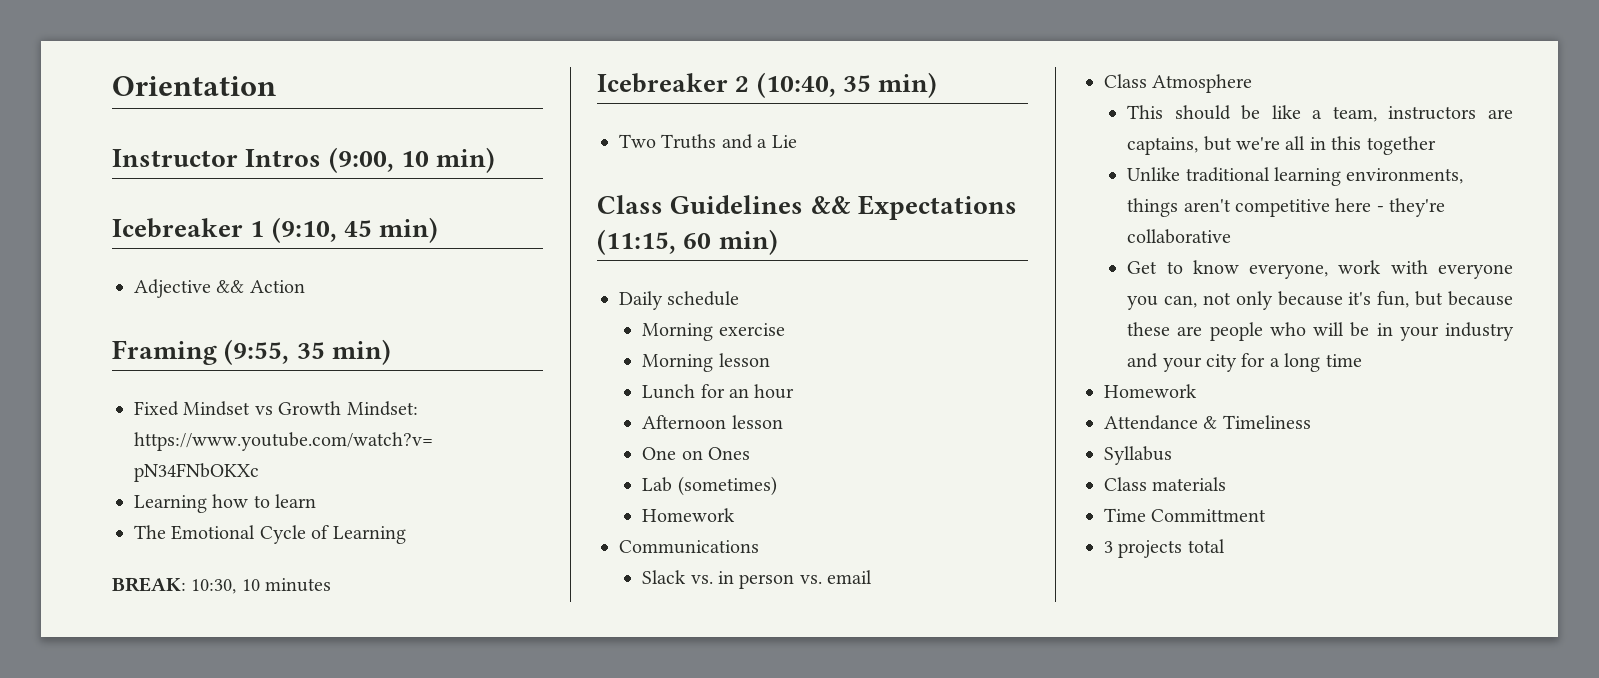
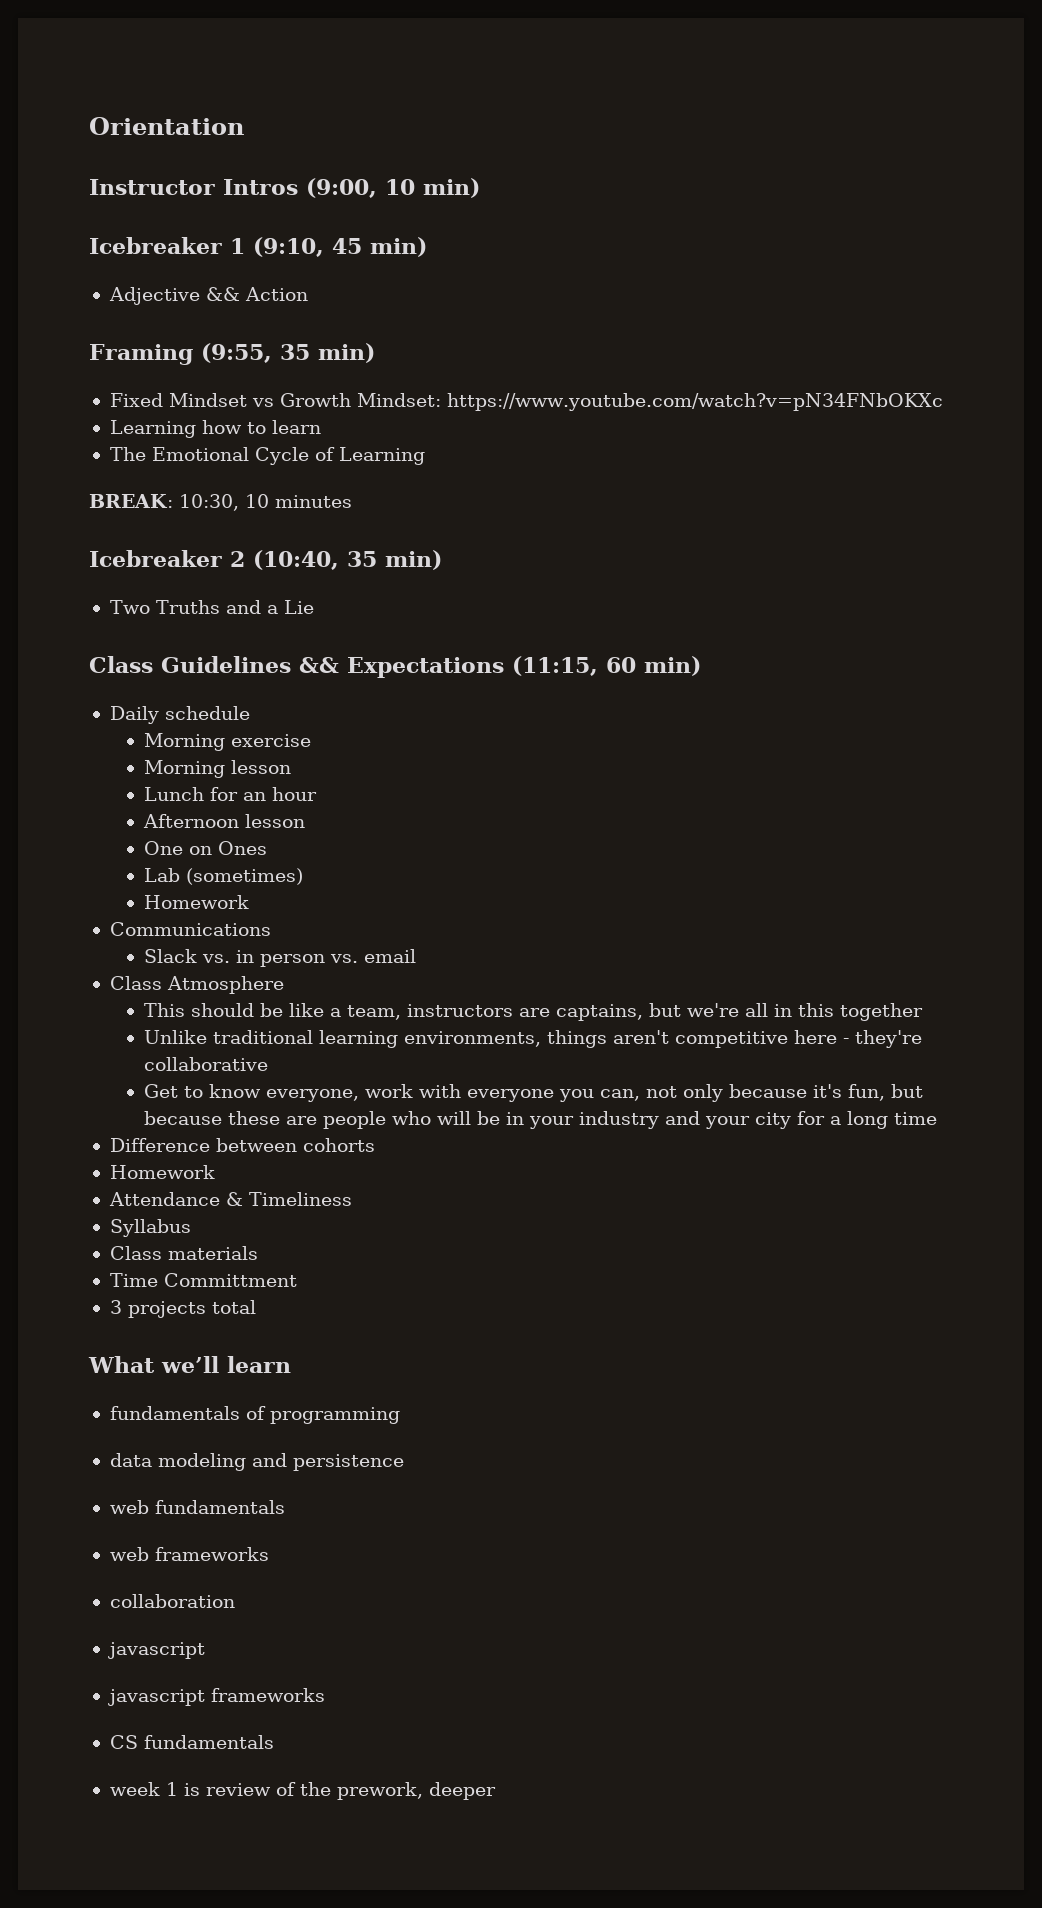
(1362, 360) none -> [109,1138,375,1152] // Difference between cohorts
(1225, 546) none -> [88,1356,291,1373] [109,1406,400,1424] [109,1453,404,1471] [109,1500,285,1514] [109,1547,269,1561] [109,1594,235,1608] [107,1642,205,1659] [107,1688,325,1706] [109,1735,274,1749] [109,1782,496,1800] // What we’ll learn // fundamentals of programming // data modeling and persistence // web fundamentals // web frameworks // collaboration // javascript // javascript frameworks // CS fundamentals // week 1 is review of the prework, deeper

